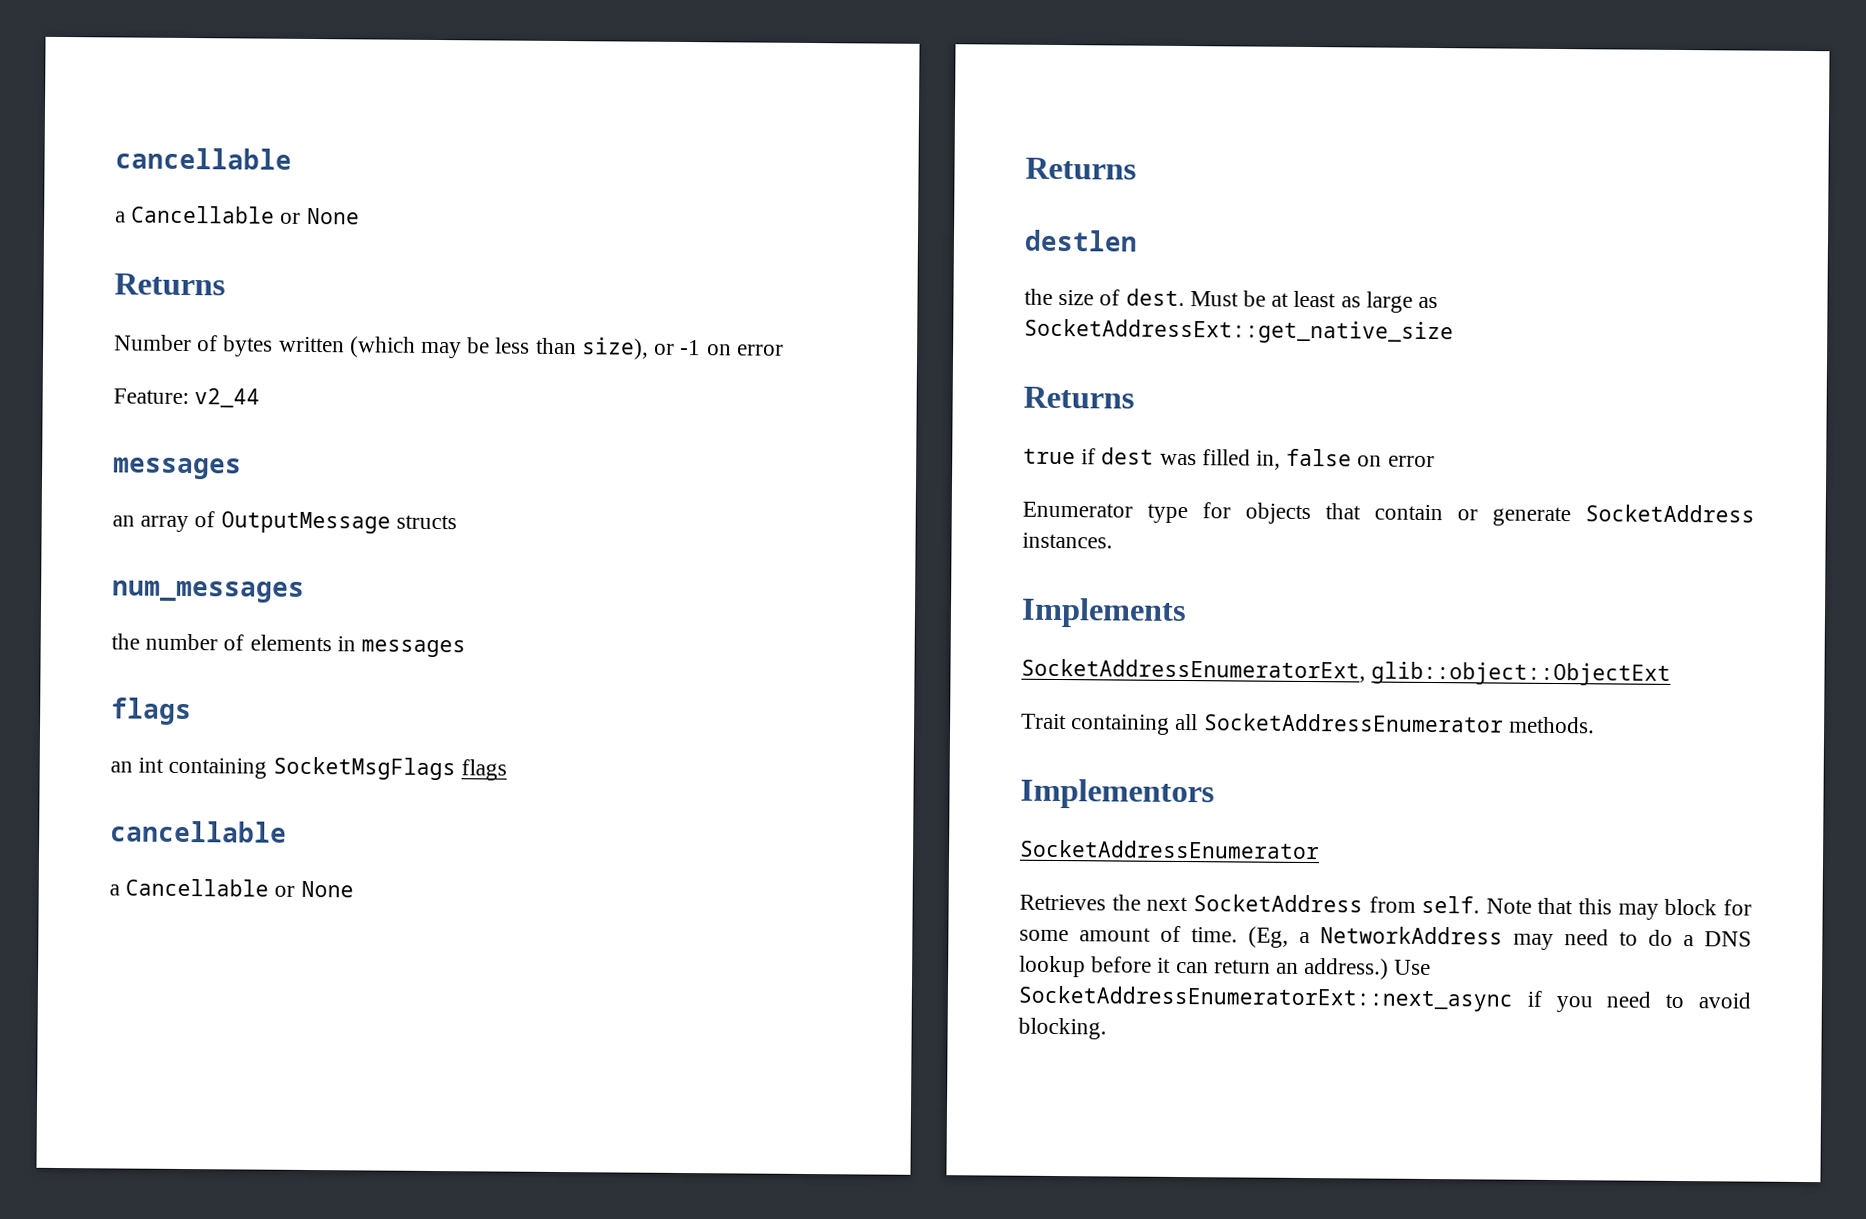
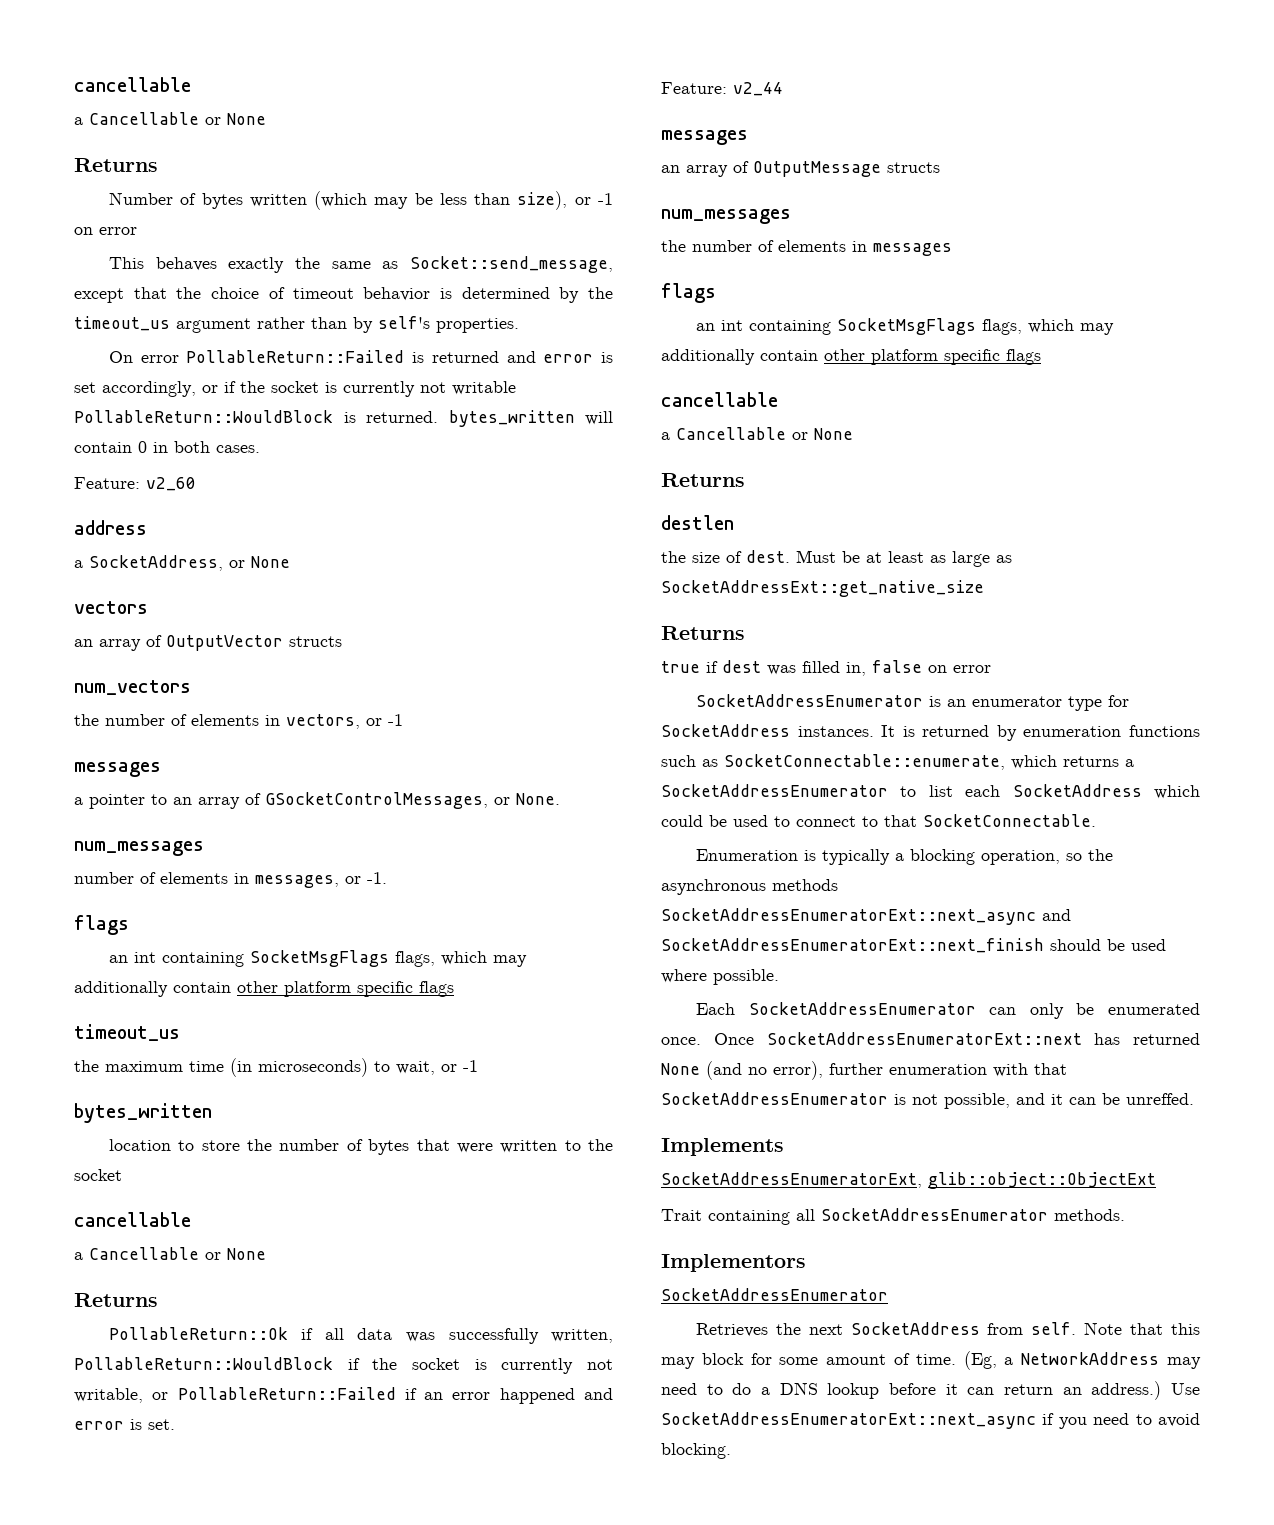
(784, 350) none -> [108,256,613,273] [74,287,613,303] [74,316,519,333] [108,350,613,363] [74,381,516,397] [74,410,613,427] [74,441,260,453] [74,477,196,491] [74,520,147,535] [74,555,290,571] [74,601,148,614] [74,635,342,651] [74,680,191,695] [74,714,403,729] [74,762,161,777] [74,792,560,809] [74,841,204,856] [74,872,387,888] [74,915,129,935] [108,950,527,967] [74,981,454,997] [74,1024,180,1041] [74,1058,478,1077] [74,1103,212,1123] [108,1139,614,1155] [74,1169,122,1181] [74,1212,191,1227] [74,1247,266,1260] [74,1293,158,1307] [108,1327,613,1344] [74,1357,614,1374] [74,1387,613,1404] [74,1419,175,1430] // This behaves exactly the same as Socket::send_message, except that the choice of timeout behavior is determined by the timeout_us argument rather than by self's properties. // On error PollableReturn::Failed is returned and error is set accordingly, or if the socket is currently not writable PollableReturn::WouldBlock is returned. bytes_written will contain 0 in both cases. // Feature: v2_60 // address // a SocketAddress, or None // vectors // an array of OutputVector structs // num_vectors // the number of elements in vectors, or -1 // messages // a pointer to an array of GSocketControlMessages, or None. // num_messages // number of elements in messages, or -1. // flags // an int containing SocketMsgFlags flags, which may additionally contain other platform specific flags // timeout_us // the maximum time (in microseconds) to wait, or -1 // bytes_written // location to store the number of bytes that were written to the socket // cancellable // a Cancellable or None // Returns // PollableReturn::Ok if all data was successfully written, PollableReturn::WouldBlock if the socket is currently not writable, or PollableReturn::Failed if an error happened and error is set.
(456, 768) none -> [981,319,1114,335] [661,349,1000,365] flags, which may additionally contain other platform specific
[1022,501,1755,527] [1022,532,1113,549] Enumerator type for objects that contain or generate SocketAddress instances. -> [695,694,1129,711] [661,724,1200,741] [661,754,1134,770] [661,784,1200,799] [661,814,1096,827] [695,849,1113,865] [661,879,838,895] [661,908,1071,925] [661,938,1166,953] [661,969,779,985] [695,1002,1200,1019] [661,1032,1200,1045] [661,1061,1067,1080] [661,1092,1194,1109] SocketAddressEnumerator is an enumerator type for SocketAddress instances. It is returned by enumeration functions such as SocketConnectable::enumerate, which returns a SocketAddressEnumerator to list each SocketAddress which could be used to connect to that SocketConnectable. // Enumeration is typically a blocking operation, so the asynchronous methods SocketAddressEnumeratorExt::next_async and SocketAddressEnumeratorExt::next_finish should be used where possible. // Each SocketAddressEnumerator can only be enumerated once. Once SocketAddressEnumeratorExt::next has returned None (and no error), further enumeration with that SocketAddressEnumerator is not possible, and it can be unreffed.

